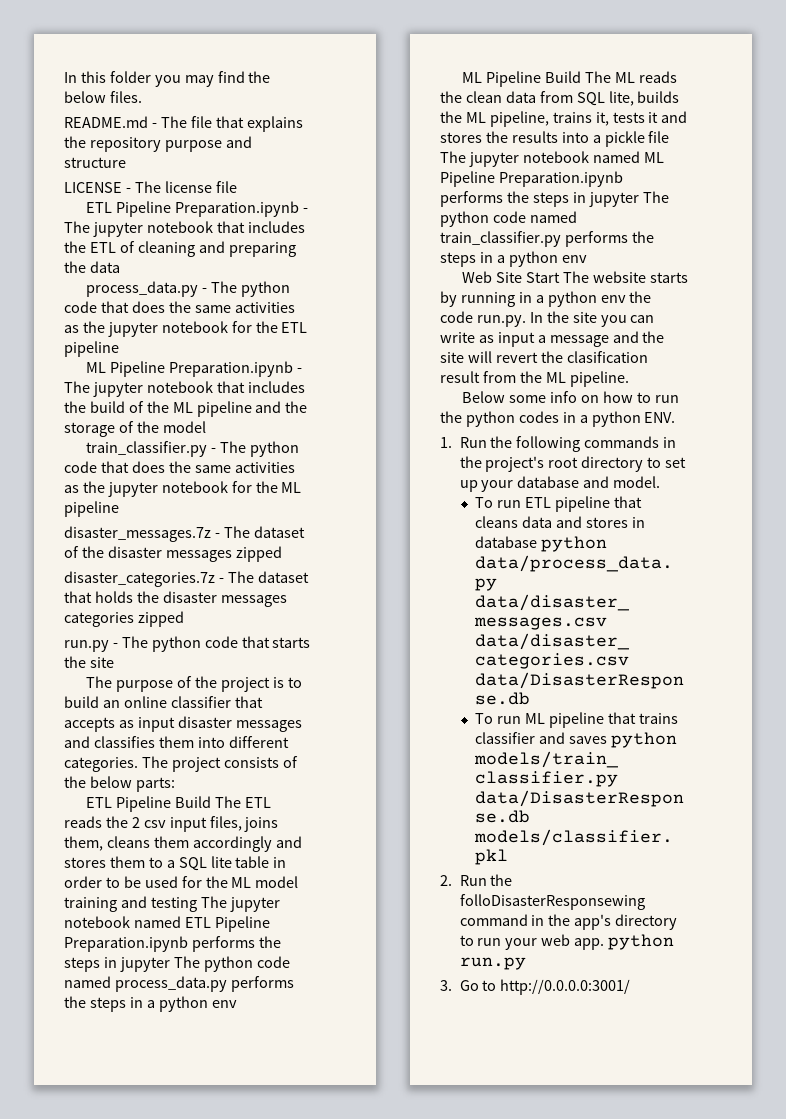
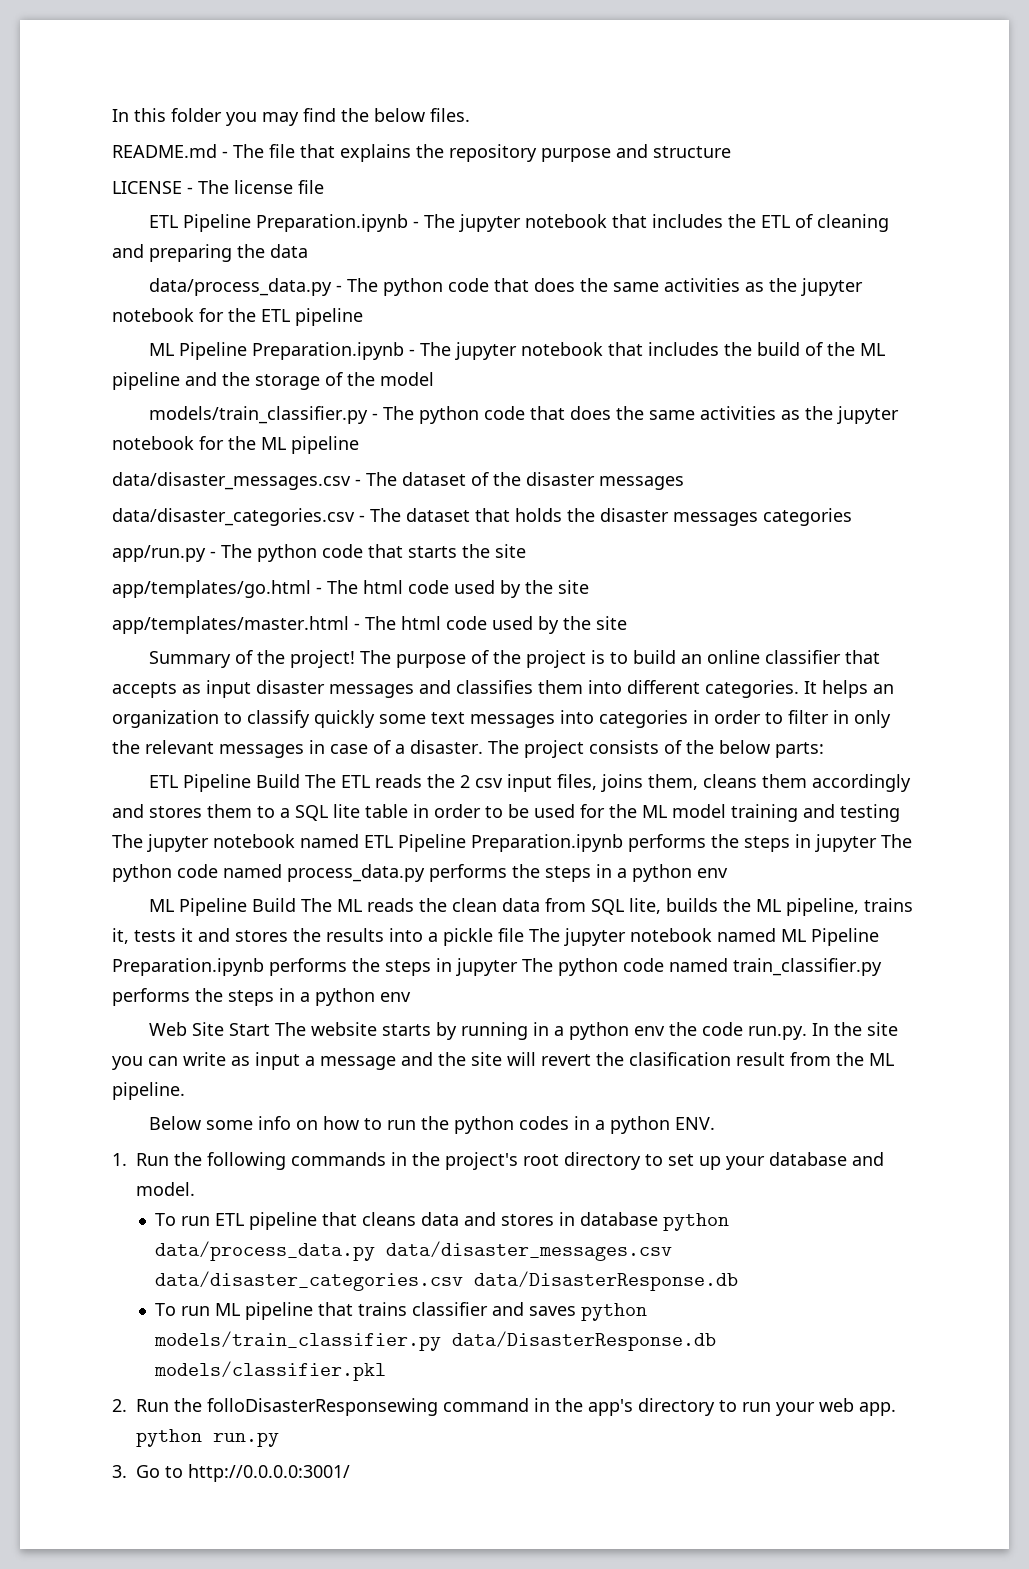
[86,281,199,297] process_data.py -> [149,278,333,296] data/process_data.py
[86,441,208,457] train_classifier.py -> [149,406,369,424] models/train_classifier.py
[64,526,211,542] disaster_messages.7z -> [112,472,351,490] data/disaster_messages.csv
[235,546,282,562] [64,571,215,587] zipped // disaster_categories.7z -> [112,508,355,526] // data/disaster_categories.csv
[137,611,184,627] [64,640,109,652] zipped // run.py -> [112,545,206,562] // app/run.py
(114, 662) none -> [112,580,589,598] [112,616,627,634] [149,650,356,668] app/templates/go.html - The html code used by the site // app/templates/master.html - The html code used by the site // Summary of the project!
(138, 764) none -> [804,680,894,698] [112,710,891,728] [112,740,483,758] It helps an organization to classify quickly some text messages into categories in order to filter in only the relevant messages in case of a disaster.

